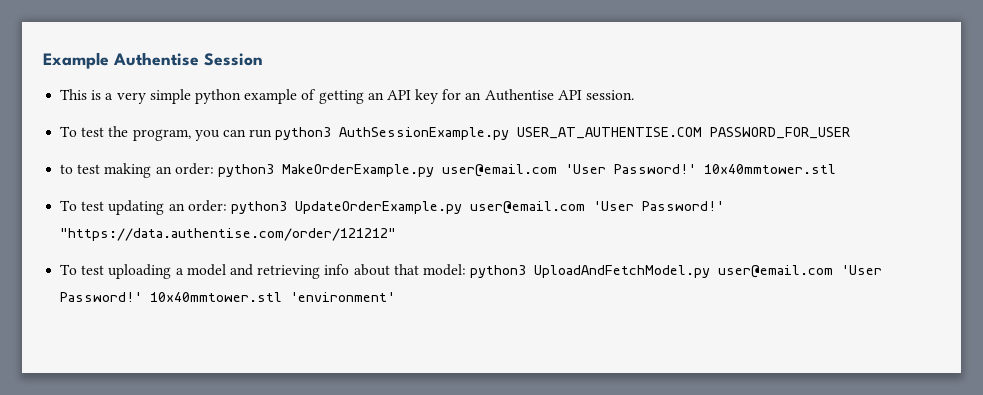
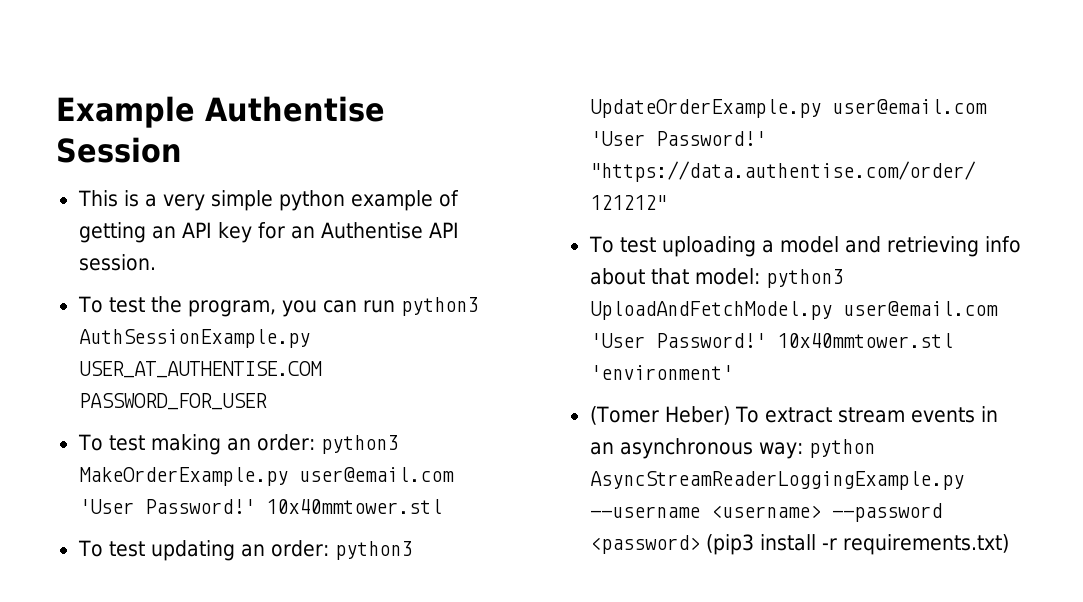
[60,164,74,174] to -> [77,434,103,451] To
(396, 297) none -> [589,406,999,425] [589,438,875,459] [589,471,964,490] [589,503,942,522] [589,534,1009,555] // (Tomer Heber) To extract stream events in an asynchronous way: python AsyncStreamReaderLoggingExample.py --username <username> --password <password> (pip3 install -r requirements.txt)

